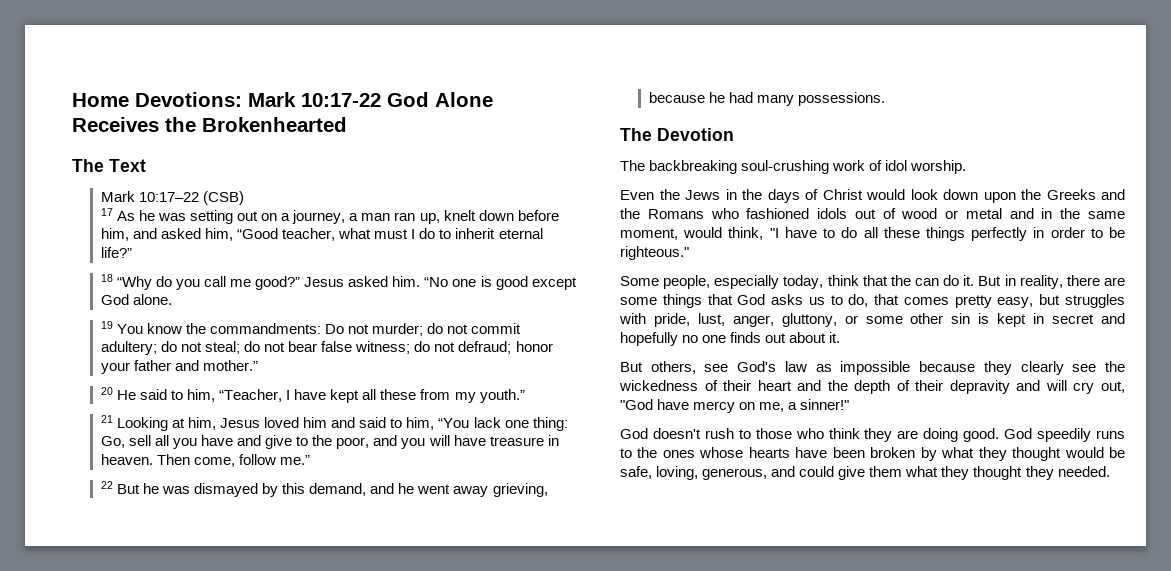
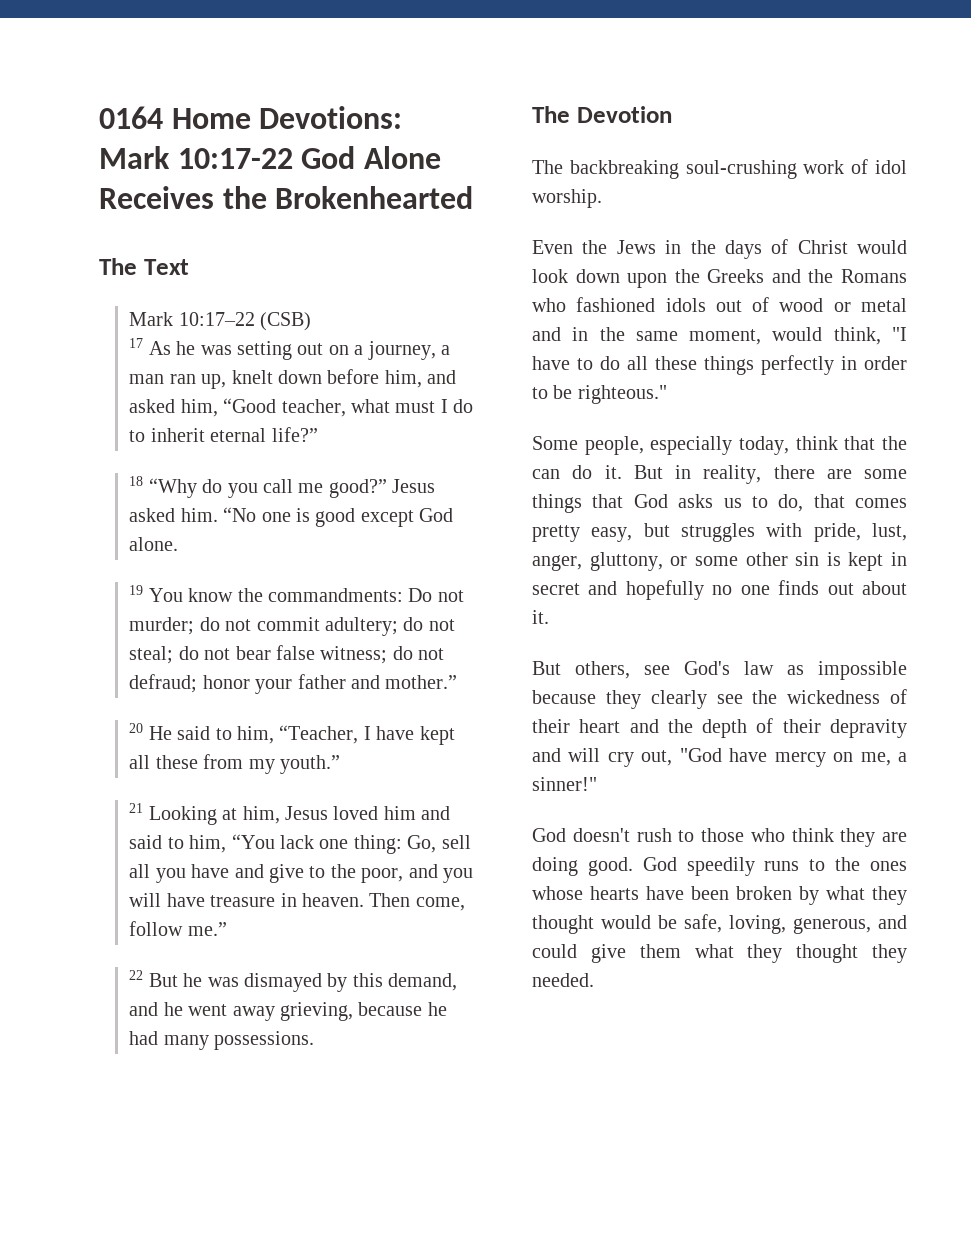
(72, 100) none -> [99,106,163,129] 0164

